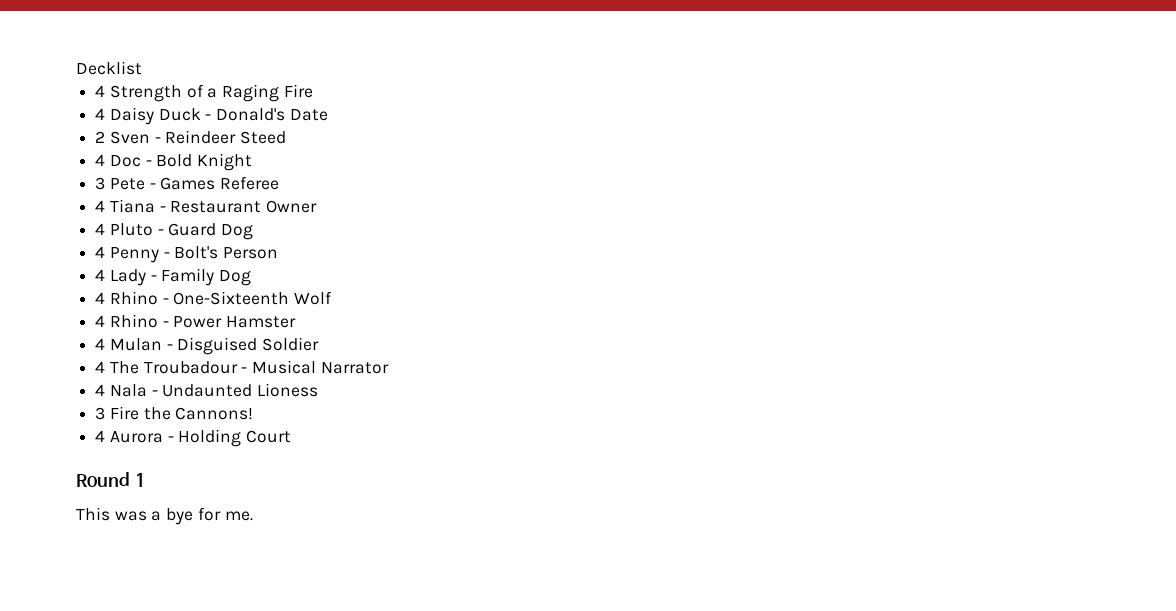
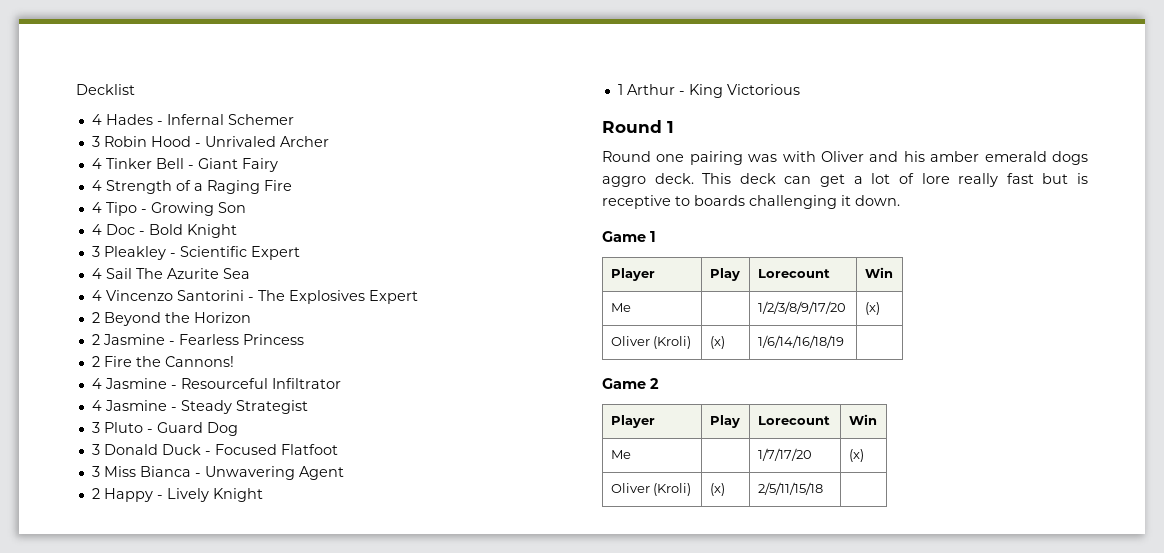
(142, 68) none -> [91,114,294,125] [91,136,329,147] [91,158,278,172] // 4 Hades - Infernal Schemer // 3 Robin Hood - Unrivaled Archer // 4 Tinker Bell - Giant Fairy
[109,107,328,125] [95,130,287,144] Daisy Duck - Donald's Date // 2 Sven - Reindeer Steed -> [105,202,246,216] Tipo - Growing Son
[109,176,280,190] [95,199,318,213] [95,223,254,240] [95,246,279,263] [95,268,252,286] [95,291,333,305] [95,314,297,328] [95,337,320,355] [95,360,389,374] [95,383,319,397] [95,406,254,420] [95,429,292,447] [76,472,146,487] [76,507,253,525] Pete - Games Referee // 4 Tiana - Restaurant Owner // 4 Pluto - Guard Dog // 4 Penny - Bolt's Person // 4 Lady - Family Dog // 4 Rhino - One-Sixteenth Wolf // 4 Rhino - Power Hamster // 4 Mulan - Disguised Soldier // 4 The Troubadour - Musical Narrator // 4 Nala - Undaunted Lioness // 3 Fire the Cannons! // 4 Aurora - Holding Court // Round 1 // This was a bye for me. -> [103,246,300,260] [91,268,250,279] [91,290,418,304] [91,312,251,326] [91,334,304,345] [91,356,234,367] [91,378,341,389] [91,400,308,414] [91,422,238,436] [91,444,338,455] [91,466,344,480] [91,488,263,502] [617,84,800,98] [602,120,674,133] [602,151,1088,165] [602,173,1089,187] [602,195,900,209] [602,231,656,242] [610,268,655,281] [709,268,740,281] [757,269,830,278] [864,267,893,278] [610,303,631,312] [757,301,846,314] [864,302,880,315] [610,336,692,349] [709,336,725,349] [757,335,844,348] [602,378,659,389] [610,415,655,428] [709,415,740,428] [757,416,830,425] [848,414,877,425] [610,450,631,459] [757,448,812,461] [848,449,864,462] [610,483,692,496] [709,483,725,496] [757,482,823,495] Pleakley - Scientific Expert // 4 Sail The Azurite Sea // 4 Vincenzo Santorini - The Explosives Expert // 2 Beyond the Horizon // 2 Jasmine - Fearless Princess // 2 Fire the Cannons! // 4 Jasmine - Resourceful Infiltrator // 4 Jasmine - Steady Strategist // 3 Pluto - Guard Dog // 3 Donald Duck - Focused Flatfoot // 3 Miss Bianca - Unwavering Agent // 2 Happy - Lively Knight // 1 Arthur - King Victorious // Round 1 // Round one pairing was with Oliver and his amber emerald dogs aggro deck. This deck can get a lot of lore really fast but is receptive to boards challenging it down. // Game 1 // Player | Play | Lorecount | Win // Me | | 1/2/3/8/9/17/20 | (x) // Oliver (Kroli) | (x) | 1/6/14/16/18/19 | // Game 2 // Player | Play | Lorecount | Win // Me | | 1/7/17/20 | (x) // Oliver (Kroli) | (x) | 2/5/11/15/18 |

